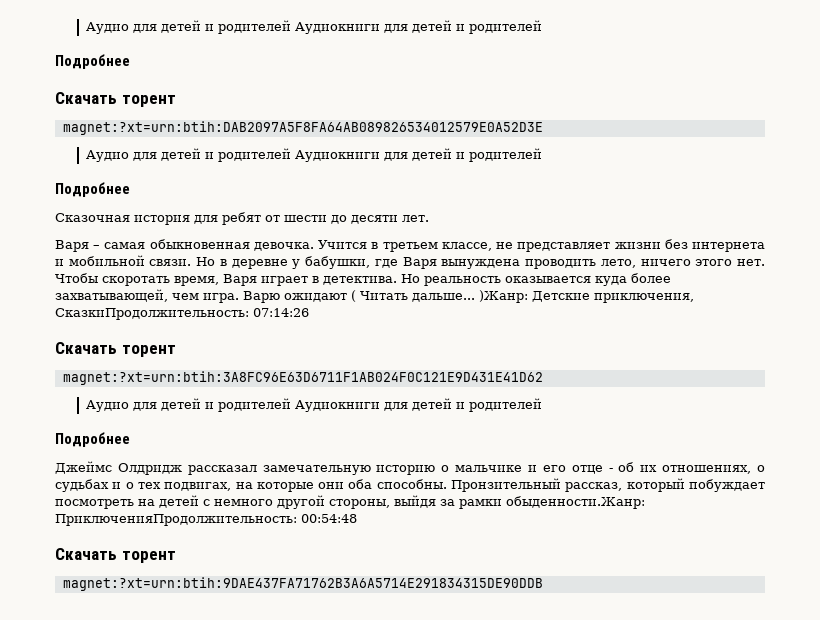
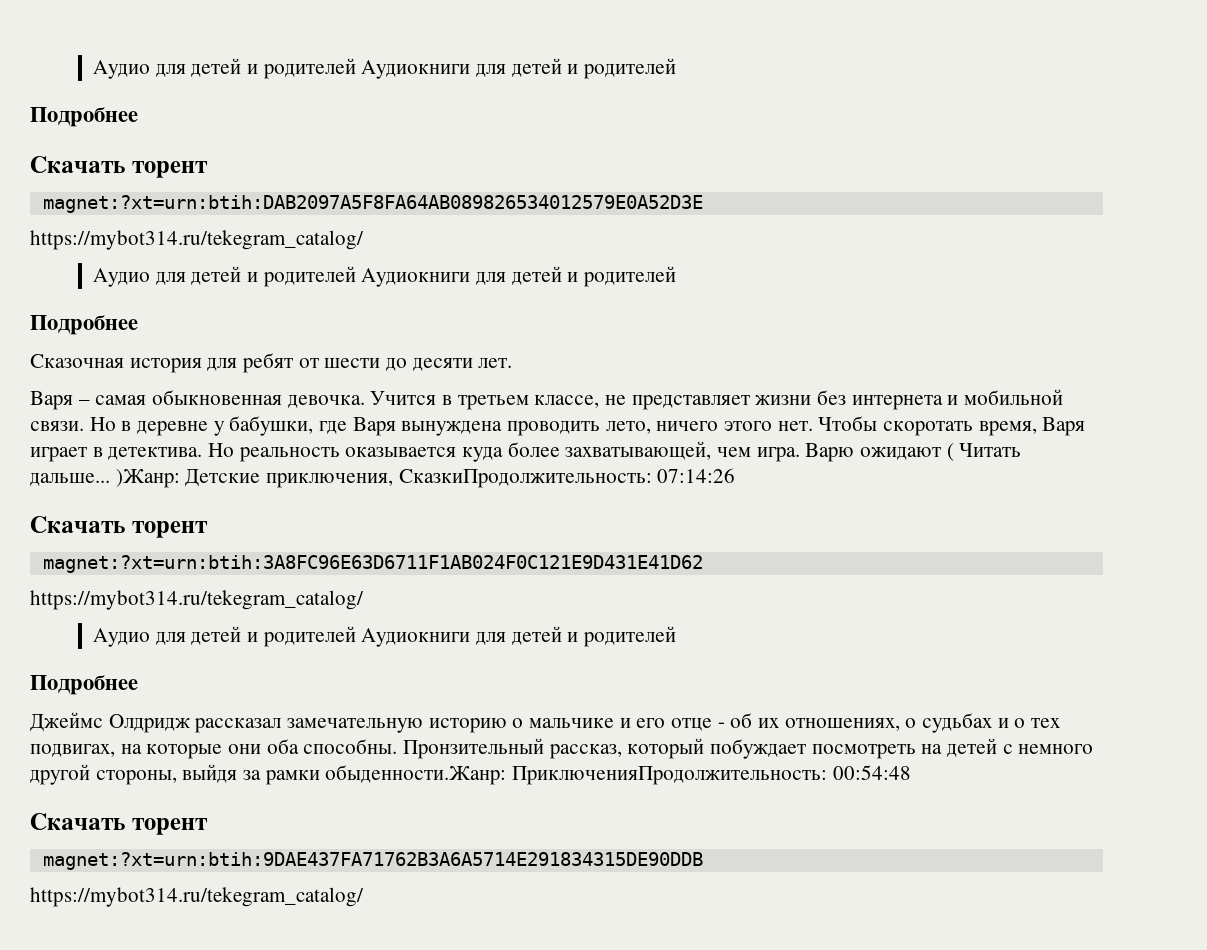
(543, 128) none -> [30,230,364,250] // https://mybot314.ru/tekegram_catalog/
(543, 378) none -> [30,590,364,610] // https://mybot314.ru/tekegram_catalog/
(543, 584) none -> [30,887,364,907] // https://mybot314.ru/tekegram_catalog/

